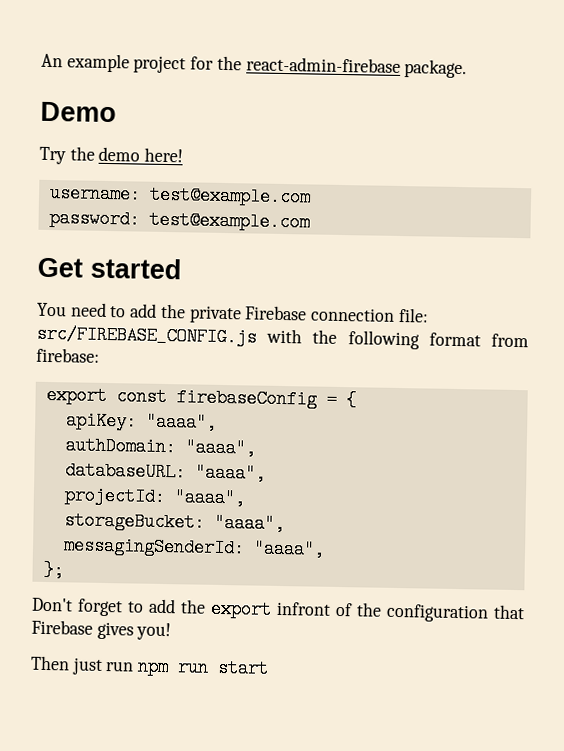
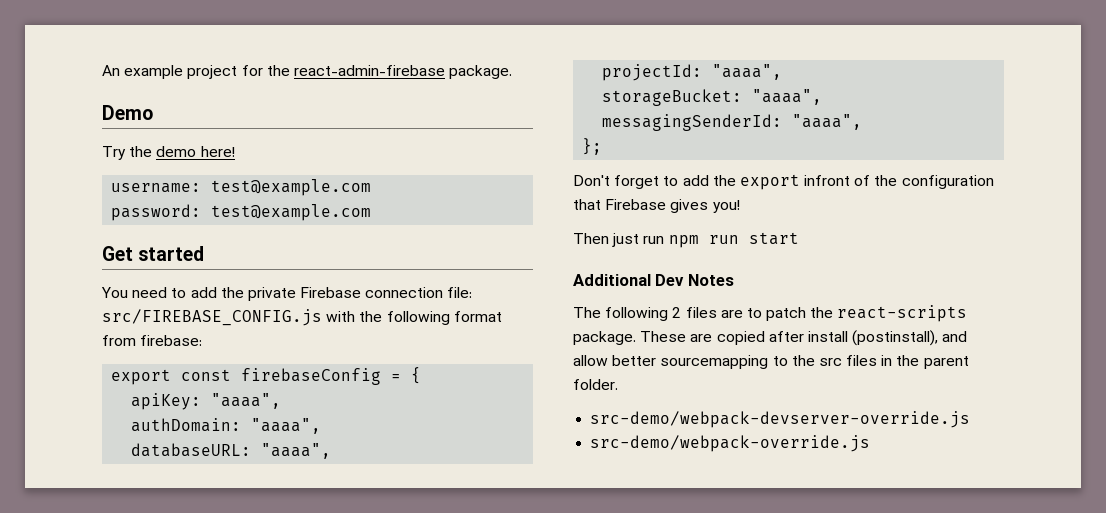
(270, 668) none -> [573,274,734,286] [573,305,968,322] [573,330,968,346] [573,355,969,369] [573,379,618,390] [590,411,971,428] [590,435,871,452] // Additional Dev Notes // The following 2 files are to patch the react-scripts package. These are copied after install (postinstall), and allow better sourcemapping to the src files in the parent folder. // src-demo/webpack-devserver-override.js // src-demo/webpack-override.js

